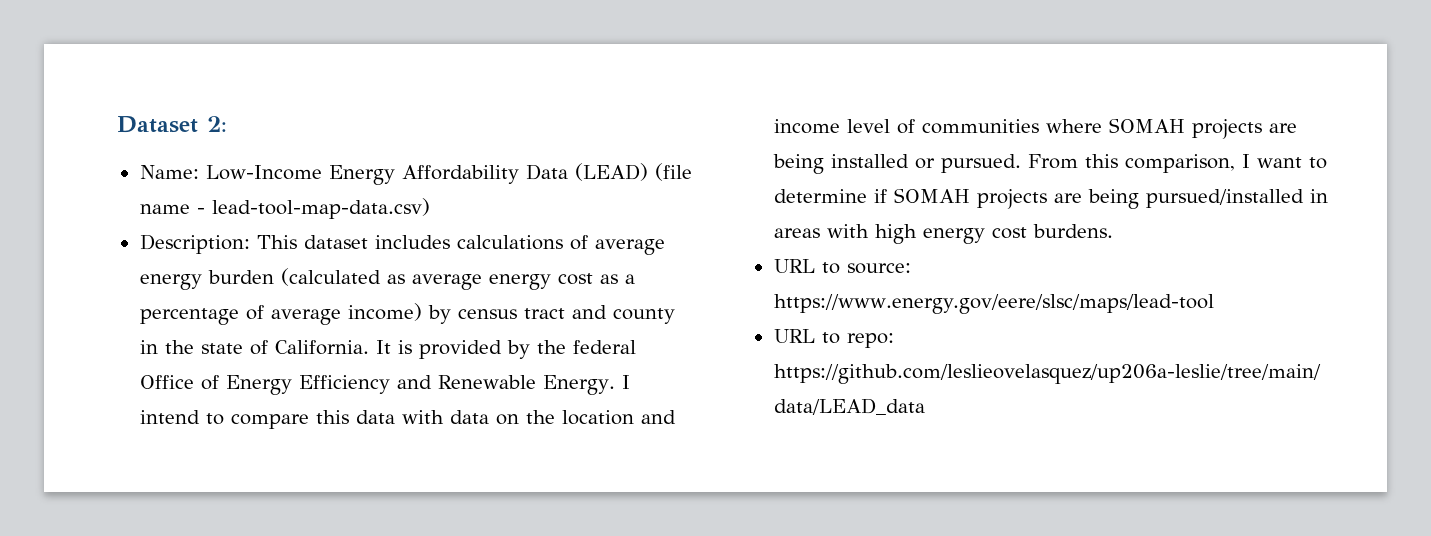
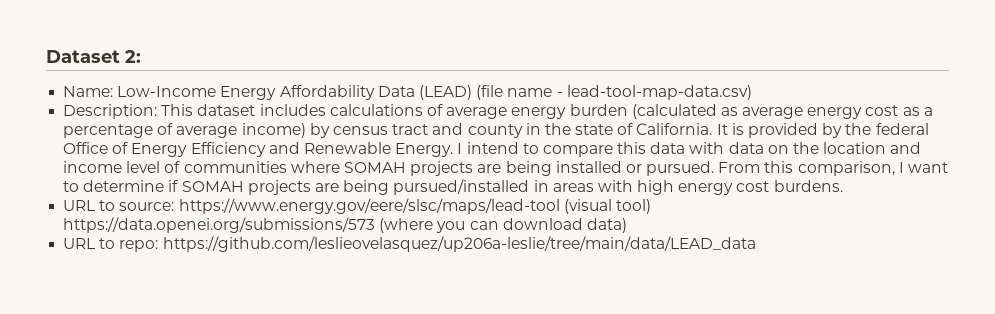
(1215, 304) none -> [563,199,651,214] [63,217,627,233] (visual tool) https://data.openei.org/submissions/573 (where you can download data)

